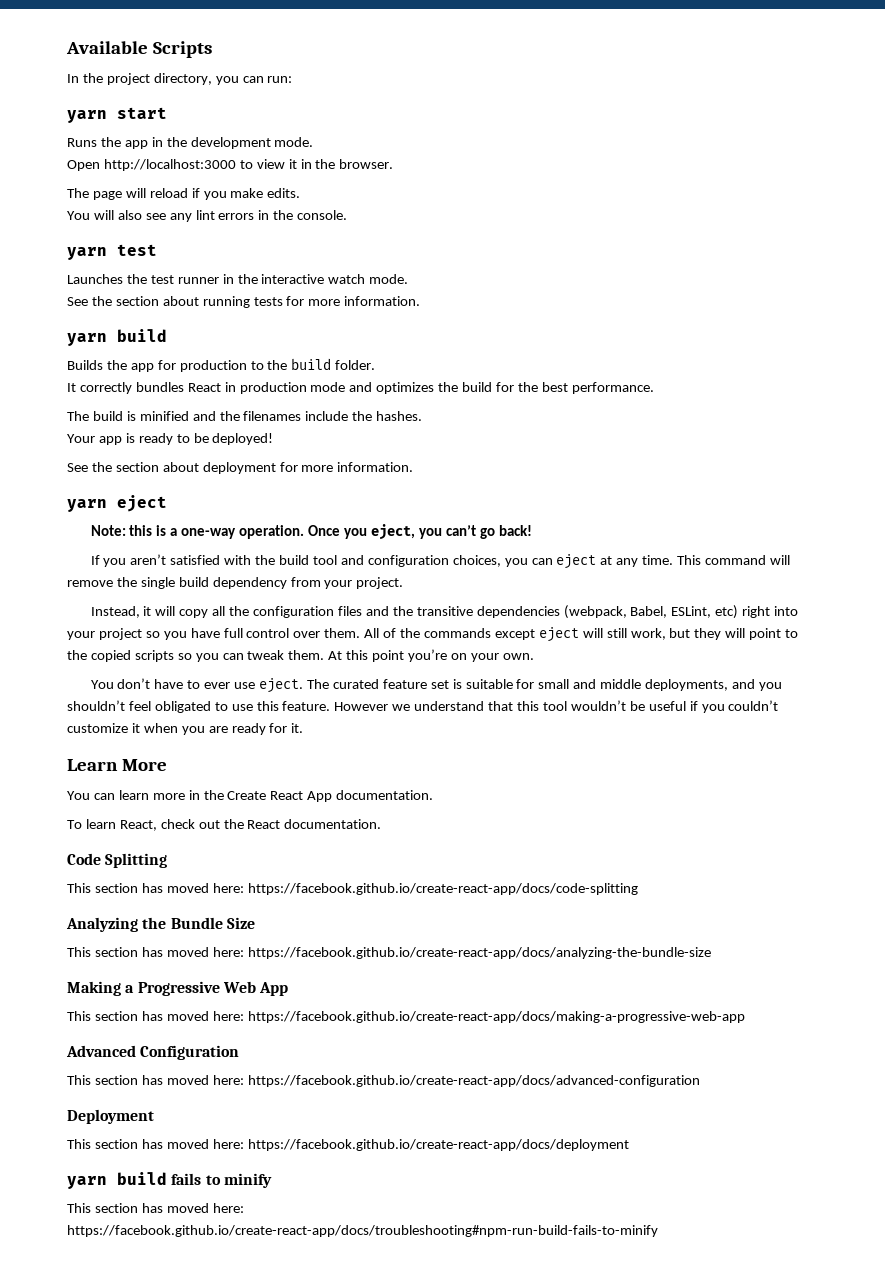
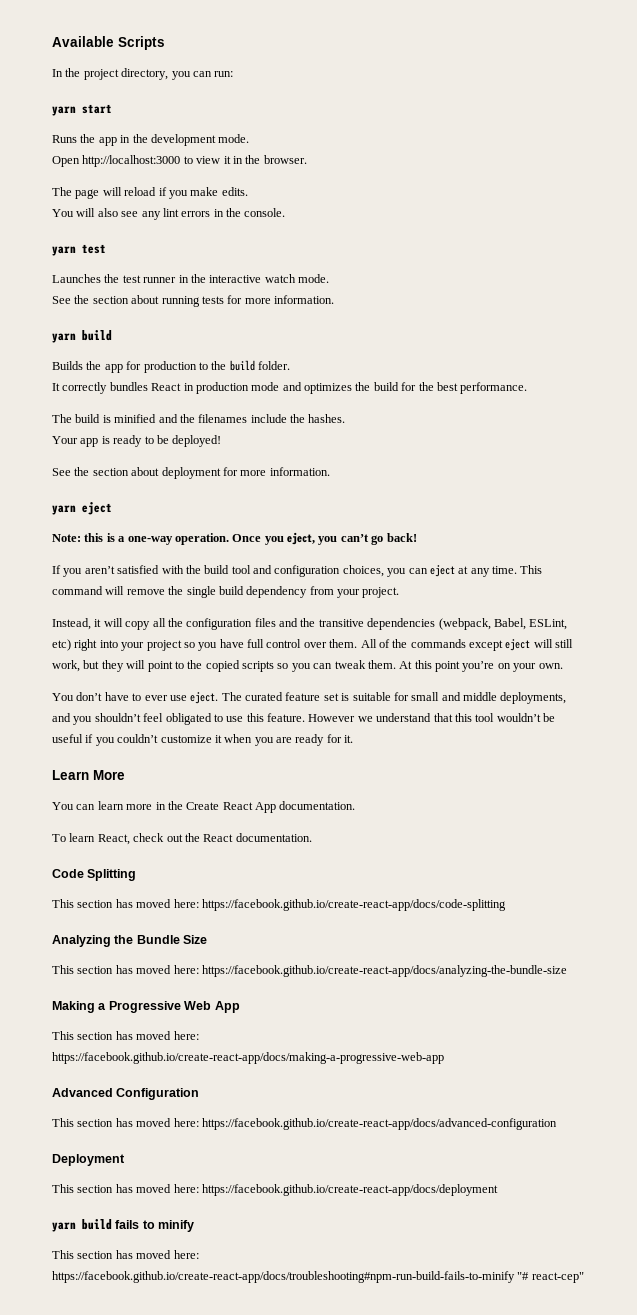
(658, 1231) none -> [517,1272,584,1283] "# react-cep"

